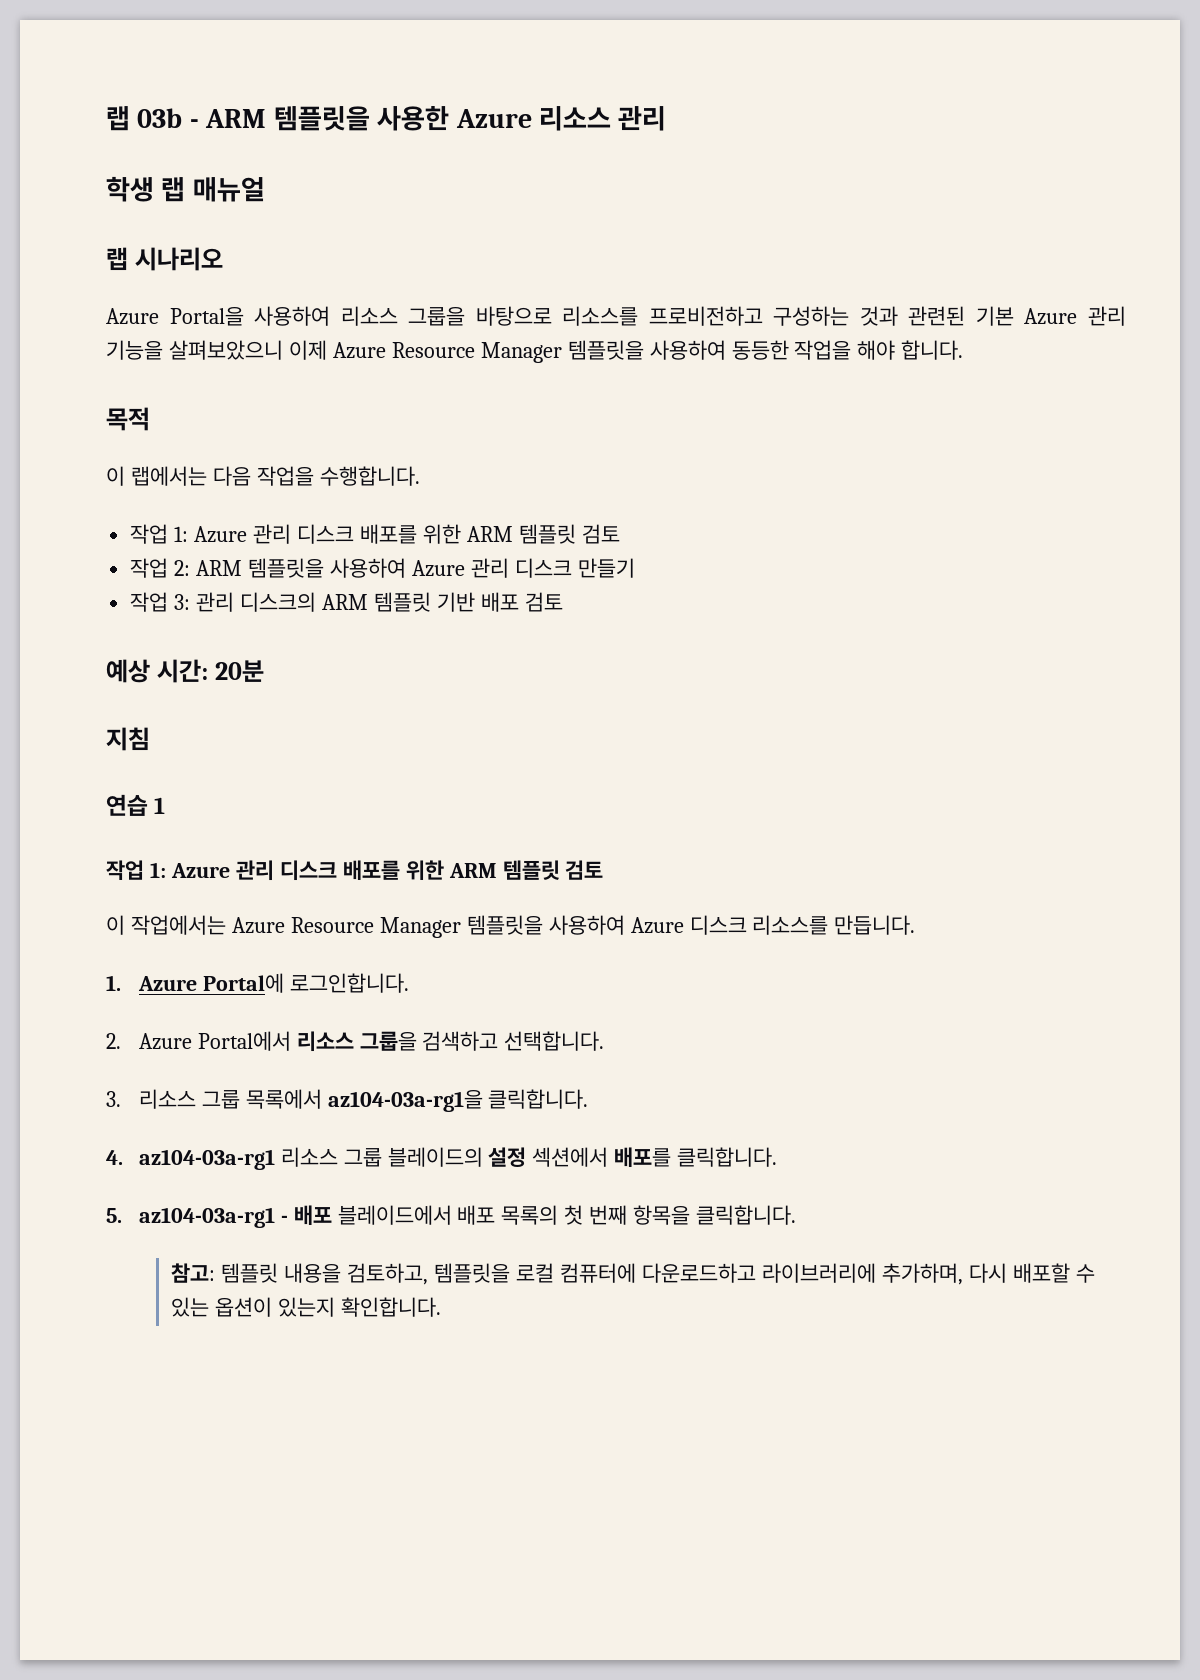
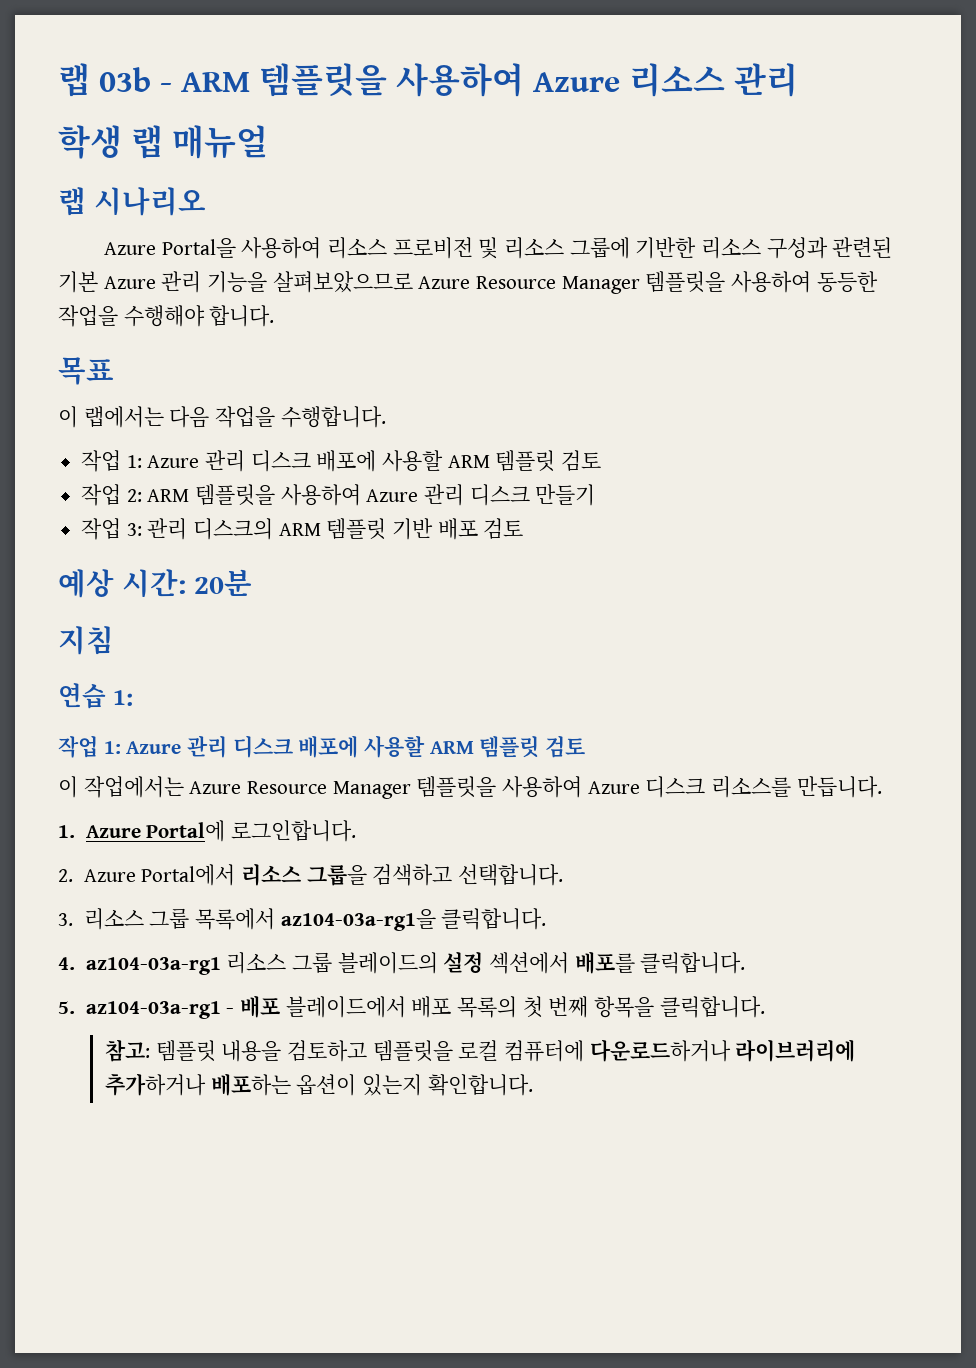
[377,106,450,131] 사용한 -> [396,63,524,97] 사용하여
[408,306,898,326] 그룹을 바탕으로 리소스를 프로비전하고 구성하는 것과 -> [392,237,828,259] 프로비전 및 리소스 그룹에 기반한 리소스 구성과
[168,340,327,360] 살펴보았으니 이제 -> [272,271,413,293] 살펴보았으므로
[857,340,896,360] 해야 -> [123,305,205,327] 수행해야
[106,407,150,431] 목적 -> [58,357,114,385] 목표
[359,524,461,544] 배포를 위한 -> [316,450,444,472] 배포에 사용할
[154,797,166,814] [106,860,444,881] 1 // 작업 1: Azure 관리 디스크 배포를 위한 -> [112,690,133,706] [58,735,426,758] 1: // 작업 1: Azure 관리 디스크 배포에 사용할
[347,1263,429,1285] 검토하고, -> [286,1040,367,1062] 검토하고
[642,1263,1095,1285] [171,1297,210,1317] 다운로드하고 라이브러리에 추가하며, 다시 배포할 수 있는 -> [589,1039,856,1062] [104,1073,291,1096] 다운로드하거나 라이브러리에 추가하거나 배포하는

